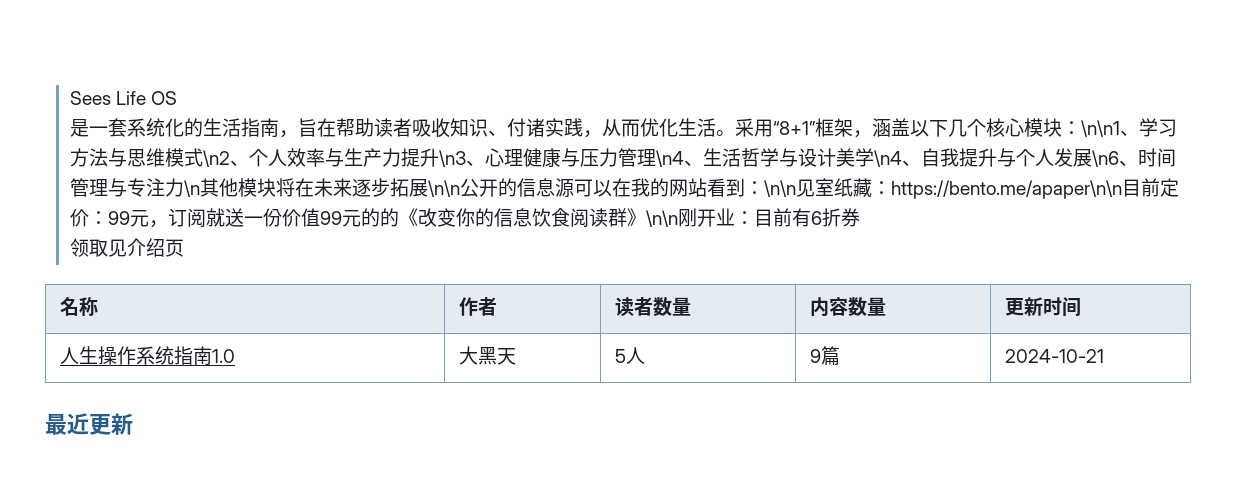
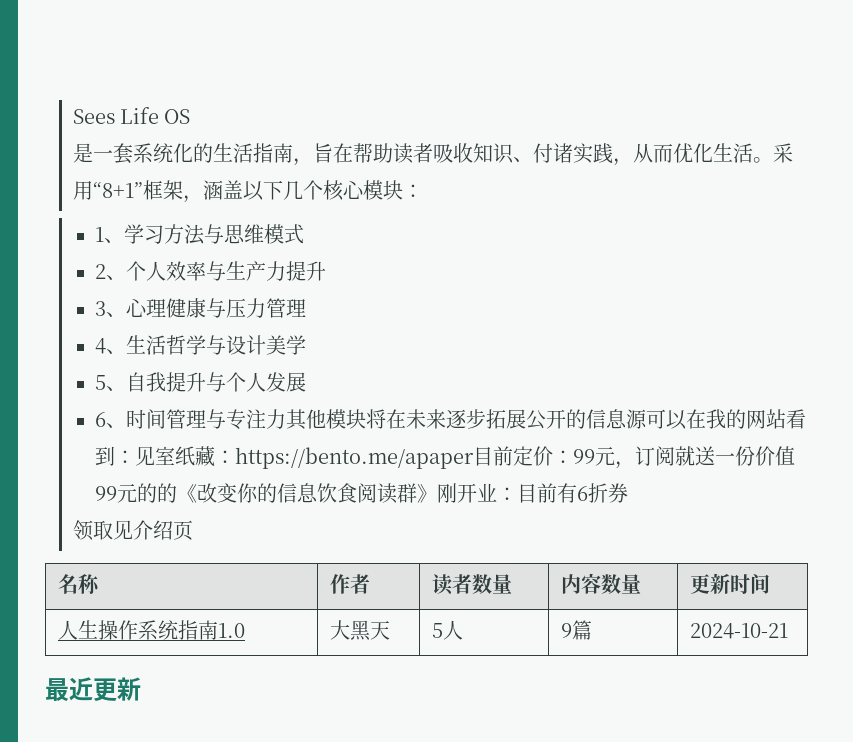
[1080,120,1120,137] \n\n1 -> [94,227,104,242] // 1
[202,150,230,167] \n2 -> [94,264,106,279] // 2
[438,150,466,167] \n3 -> [94,301,106,316] // 3
[655,150,684,167] \n4 -> [94,338,106,354] // 4
[873,150,902,167] \n4 -> [94,375,106,390] // 5
[1091,150,1119,167] \n6 -> [94,412,106,427] // 6
[183,180,200,197] \n -> (286, 419) none
[427,180,460,197] \n\n -> (526, 419) none
[763,180,796,197] \n\n -> (135, 457) none
[890,180,1122,199] https://bento.me/apaper\n\n -> [234,447,474,469] https://bento.me/apaper
[645,210,678,227] \n\n -> (437, 493) none

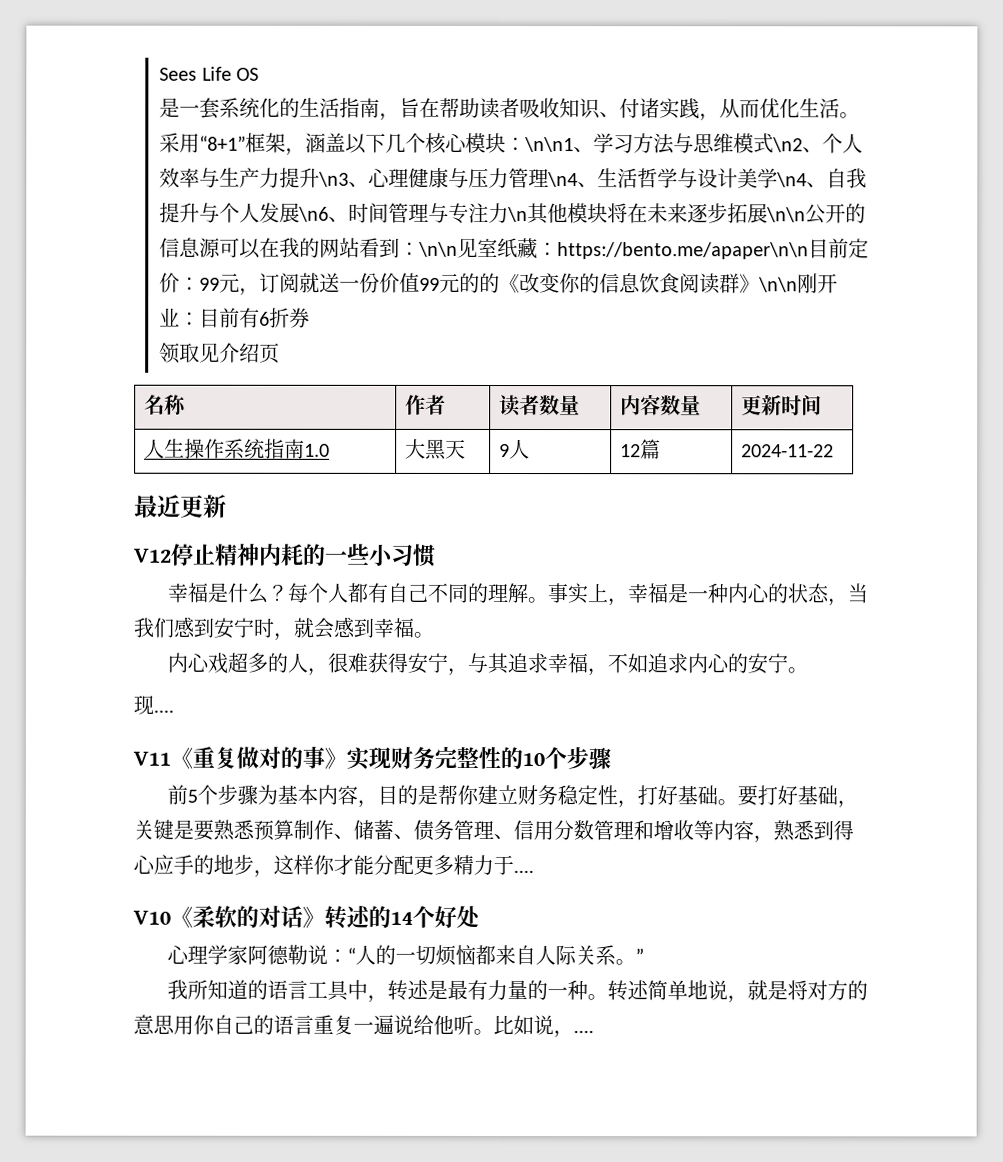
[94,227,104,242] // 1 -> [524,137,575,153] \n\n1
[94,264,106,279] // 2 -> [772,137,804,153] \n2
[94,301,106,316] // 3 -> [318,171,350,187] \n3
[94,338,106,354] // 4 -> [547,172,579,188] \n4
[94,375,106,390] // 5 -> [776,172,808,188] \n4
[94,412,106,427] // 6 -> [298,206,330,222] \n6
(286, 419) none -> [507,207,529,223] \n
(526, 419) none -> [766,207,807,223] \n\n
(135, 457) none -> [418,241,459,257] \n\n
[234,447,474,469] https://bento.me/apaper -> [557,242,810,260] https://bento.me/apaper\n\n
(437, 493) none -> [758,277,799,293] \n\n
[431,623,443,638] 5 -> [498,443,510,458] 9
[560,623,572,638] 9 -> [619,444,641,458] 12
[689,623,788,639] 2024-10-21 -> [740,444,834,458] 2024-11-22
(141, 689) none -> [134,543,436,567] [166,582,868,607] [133,616,434,641] [166,652,808,677] [133,695,174,715] [133,745,611,770] [166,784,858,809] [133,819,854,844] [133,854,534,878] [133,905,480,929] [166,944,644,966] [166,979,868,1004] [133,1014,594,1039] // V12停止精神内耗的一些小习惯 // 幸福是什么？每个人都有自己不同的理解。事实上，幸福是一种内心的状态，当我们感到安宁时，就会感到幸福。 // 内心戏超多的人，很难获得安宁，与其追求幸福，不如追求内心的安宁。 // 现.... // V11《重复做对的事》实现财务完整性的10个步骤 // 前5个步骤为基本内容，目的是帮你建立财务稳定性，打好基础。要打好基础，关键是要熟悉预算制作、储蓄、债务管理、信用分数管理和增收等内容，熟悉到得心应手的地步，这样你才能分配更多精力于.... // V10《柔软的对话》转述的14个好处 // 心理学家阿德勒说：“人的一切烦恼都来自人际关系。” // 我所知道的语言工具中，转述是最有力量的一种。转述简单地说，就是将对方的意思用你自己的语言重复一遍说给他听。比如说，....

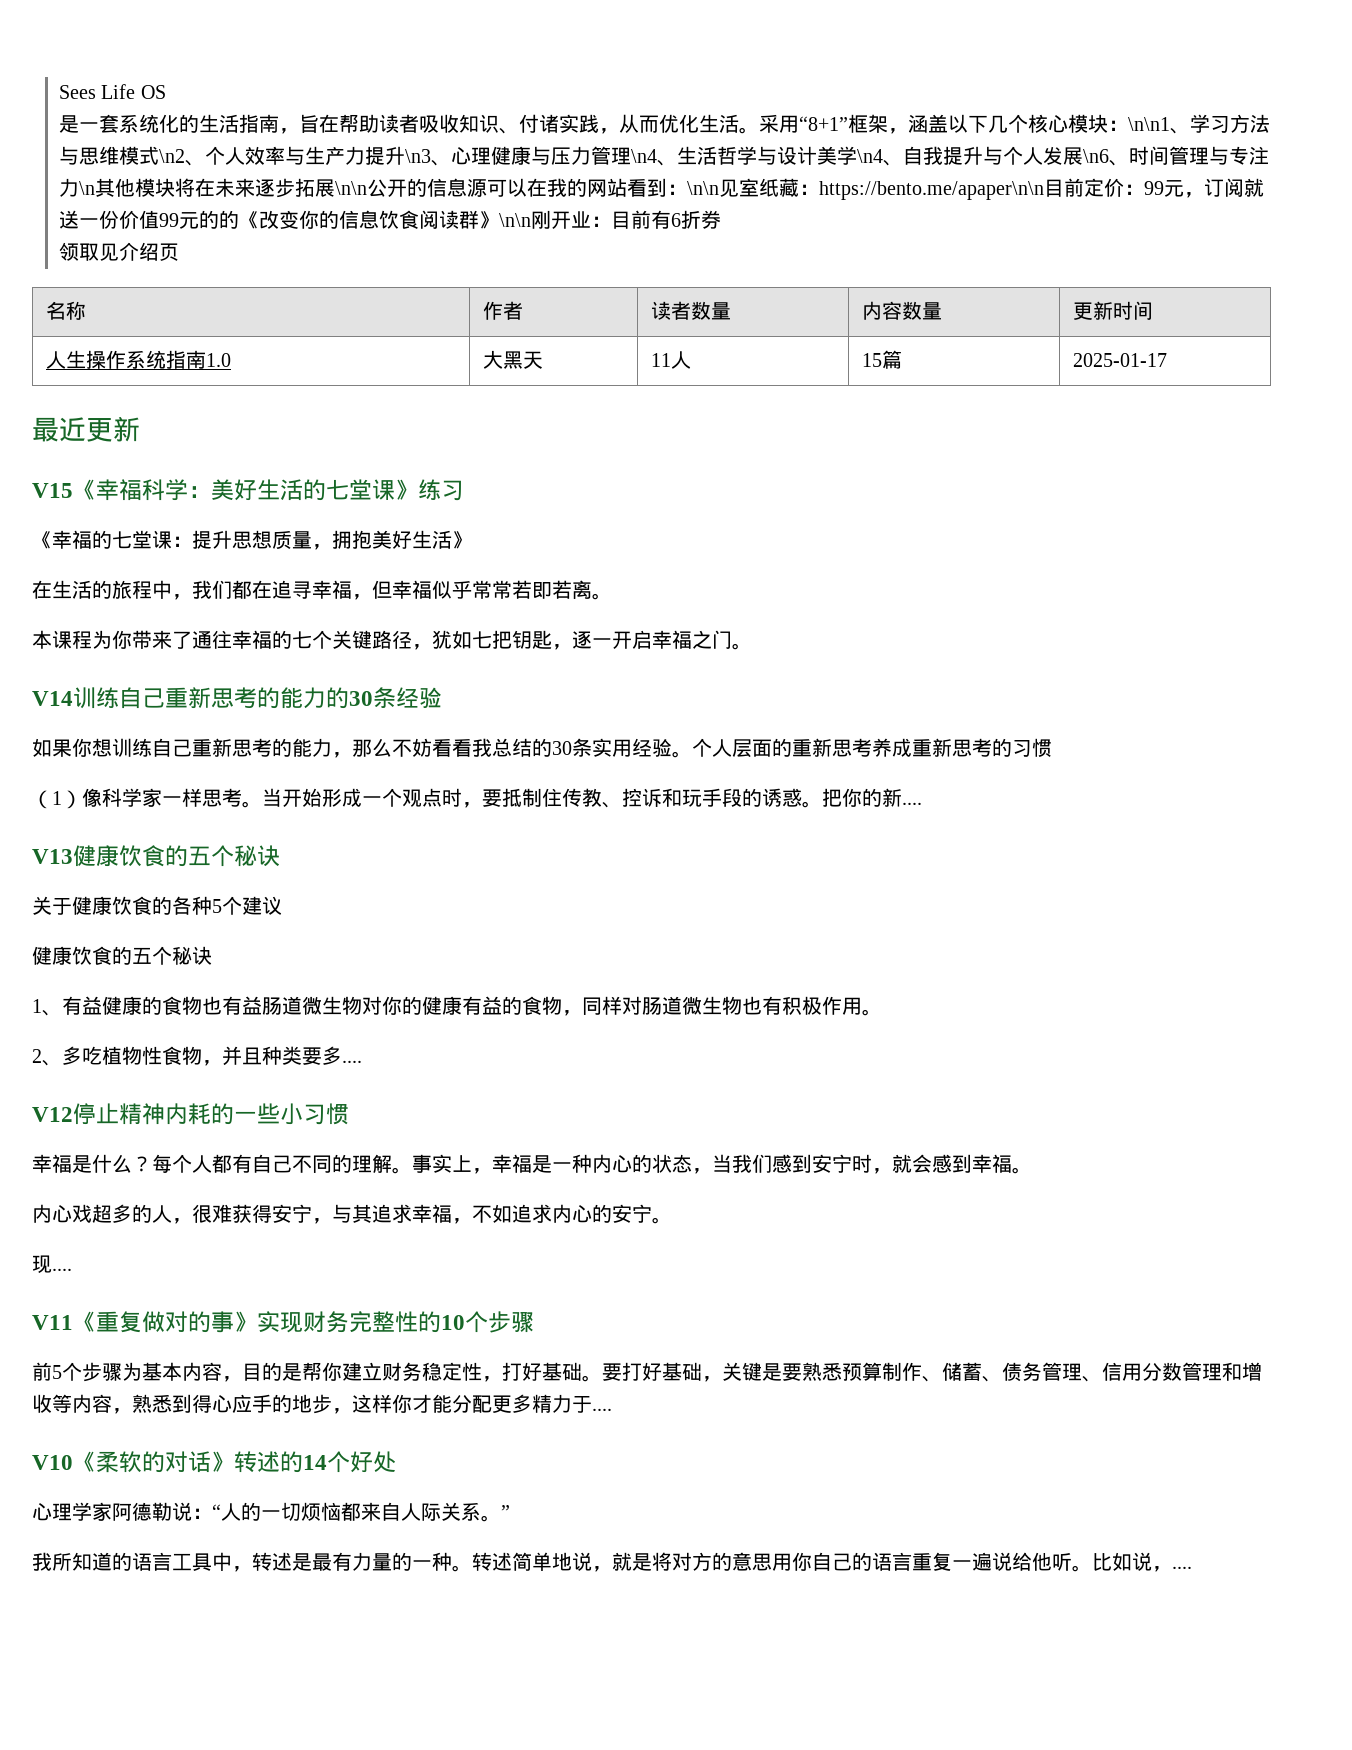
[498,443,510,458] 9 -> [651,353,672,367] 11
[619,444,641,458] 12 -> [862,353,883,367] 15
[740,444,834,458] 2024-11-22 -> [1073,353,1168,367] 2025-01-17
(227, 506) none -> [32,479,464,501] [32,530,472,550] [32,580,612,600] [32,630,752,650] [32,687,442,709] [32,738,1052,758] [32,788,922,809] [32,845,280,867] [32,896,282,915] [32,946,212,965] [32,996,882,1016] [32,1046,362,1066] // V15《幸福科学：美好生活的七堂课》练习 // 《幸福的七堂课：提升思想质量，拥抱美好生活》 // 在生活的旅程中，我们都在追寻幸福，但幸福似乎常常若即若离。 // 本课程为你带来了通往幸福的七个关键路径，犹如七把钥匙，逐一开启幸福之门。 // V14训练自己重新思考的能力的30条经验 // 如果你想训练自己重新思考的能力，那么不妨看看我总结的30条实用经验。个人层面的重新思考养成重新思考的习惯 // （1）像科学家一样思考。当开始形成一个观点时，要抵制住传教、控诉和玩手段的诱惑。把你的新.... // V13健康饮食的五个秘诀 // 关于健康饮食的各种5个建议 // 健康饮食的五个秘诀 // 1、有益健康的食物也有益肠道微生物对你的健康有益的食物，同样对肠道微生物也有积极作用。 // 2、多吃植物性食物，并且种类要多....

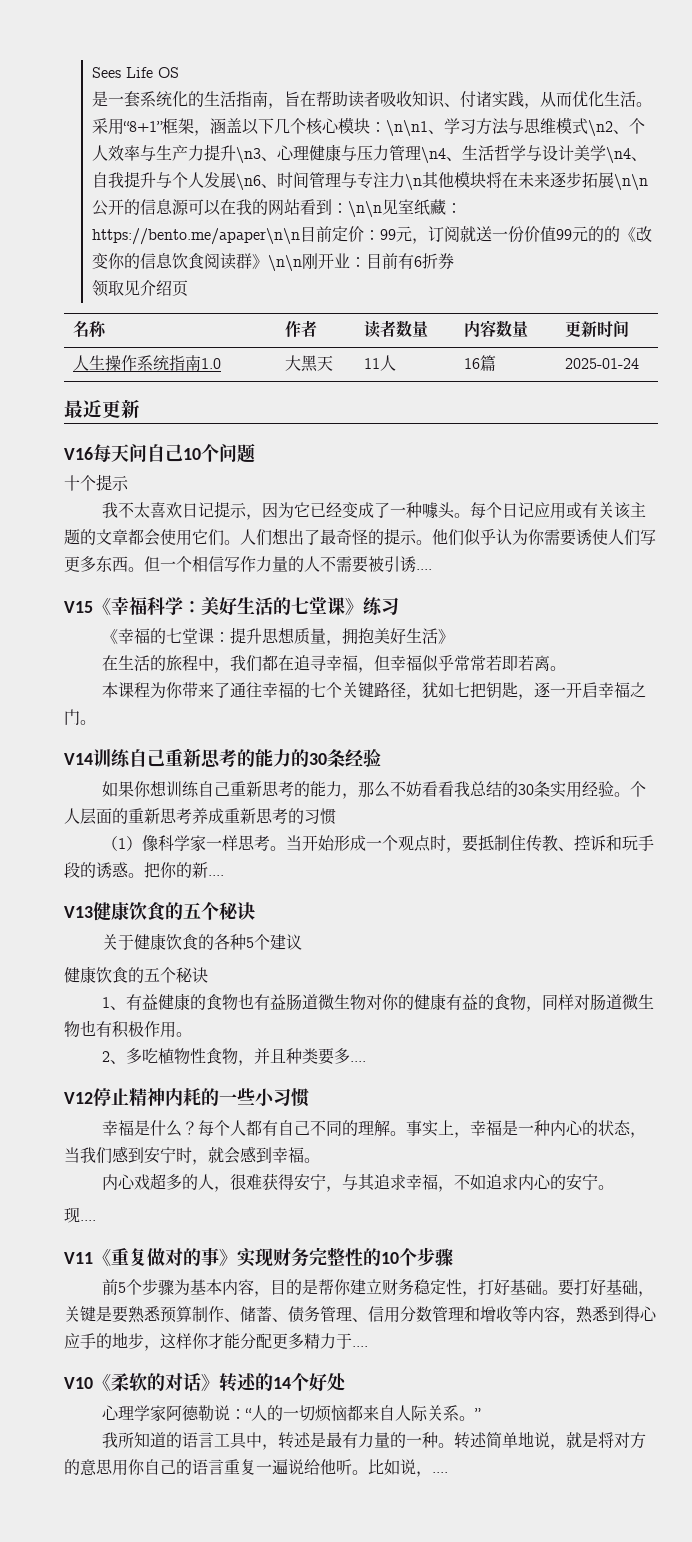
[862,353,883,367] 15 -> [464,358,481,369] 16
[1073,353,1168,367] 2025-01-17 -> [565,358,640,369] 2025-01-24
(140, 429) none -> [64,443,255,463] [64,474,129,491] [102,501,647,520] [64,528,656,546] [64,556,432,573] // V16每天问自己10个问题 // 十个提示 // 我不太喜欢日记提示，因为它已经变成了一种噱头。每个日记应用或有关该主题的文章都会使用它们。人们想出了最奇怪的提示。他们似乎认为你需要诱使人们写更多东西。但一个相信写作力量的人不需要被引诱....

